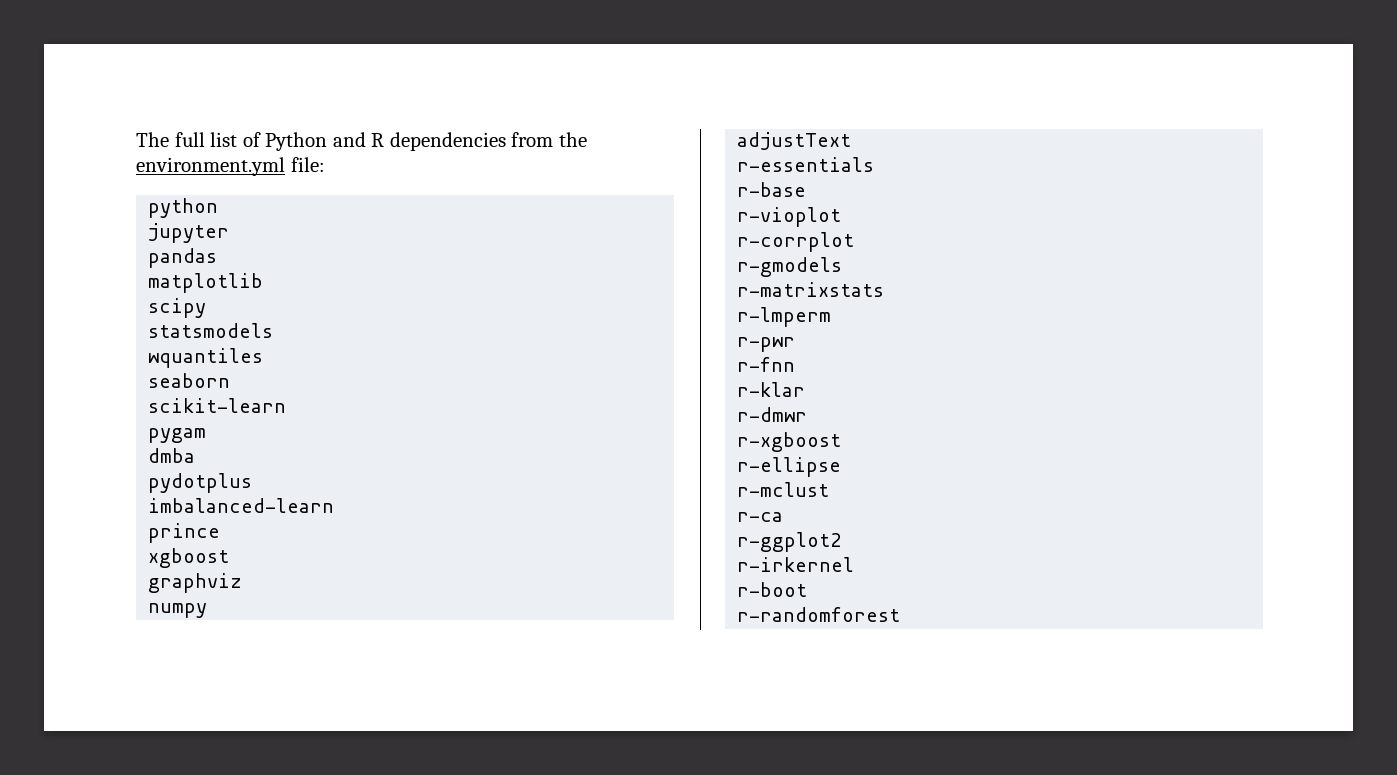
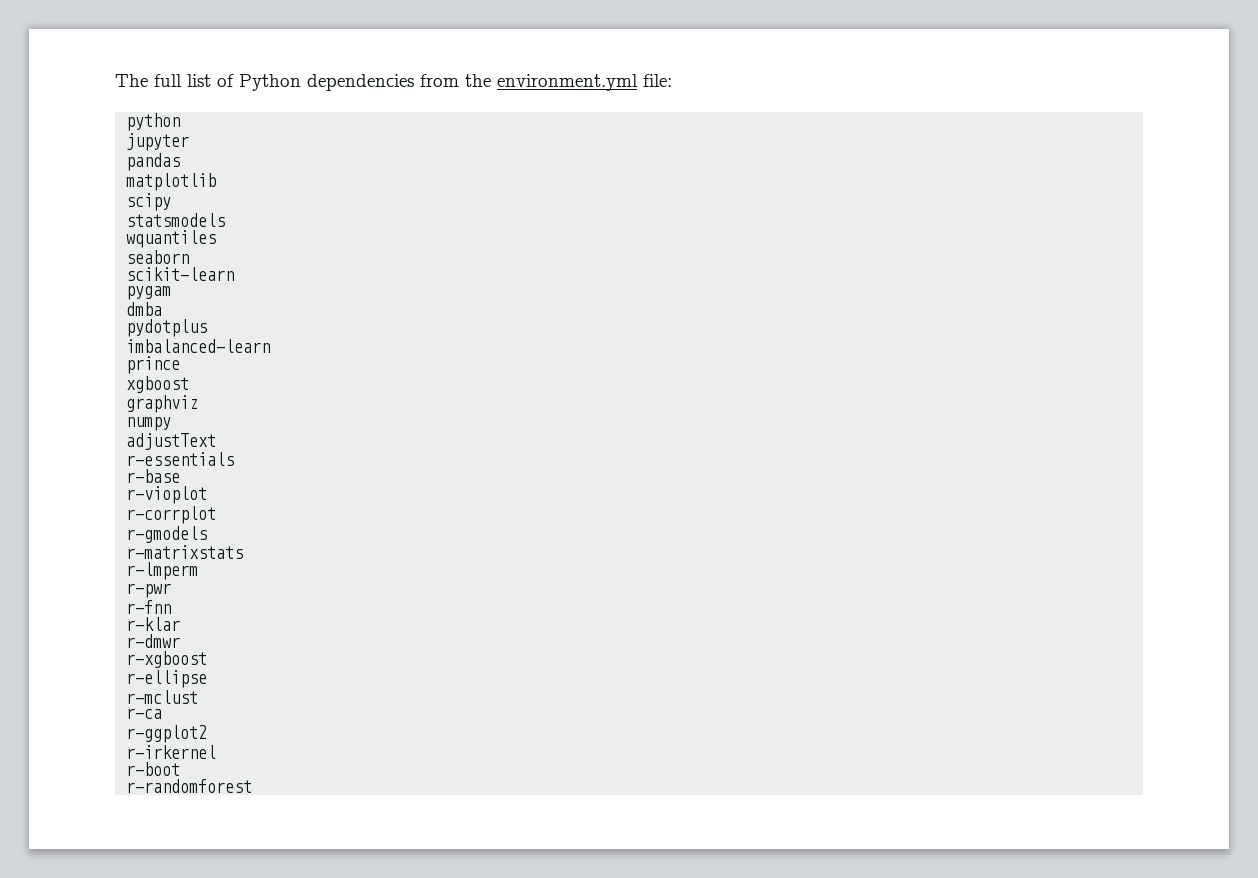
[332,132,385,147] and R -> (301, 82) none

